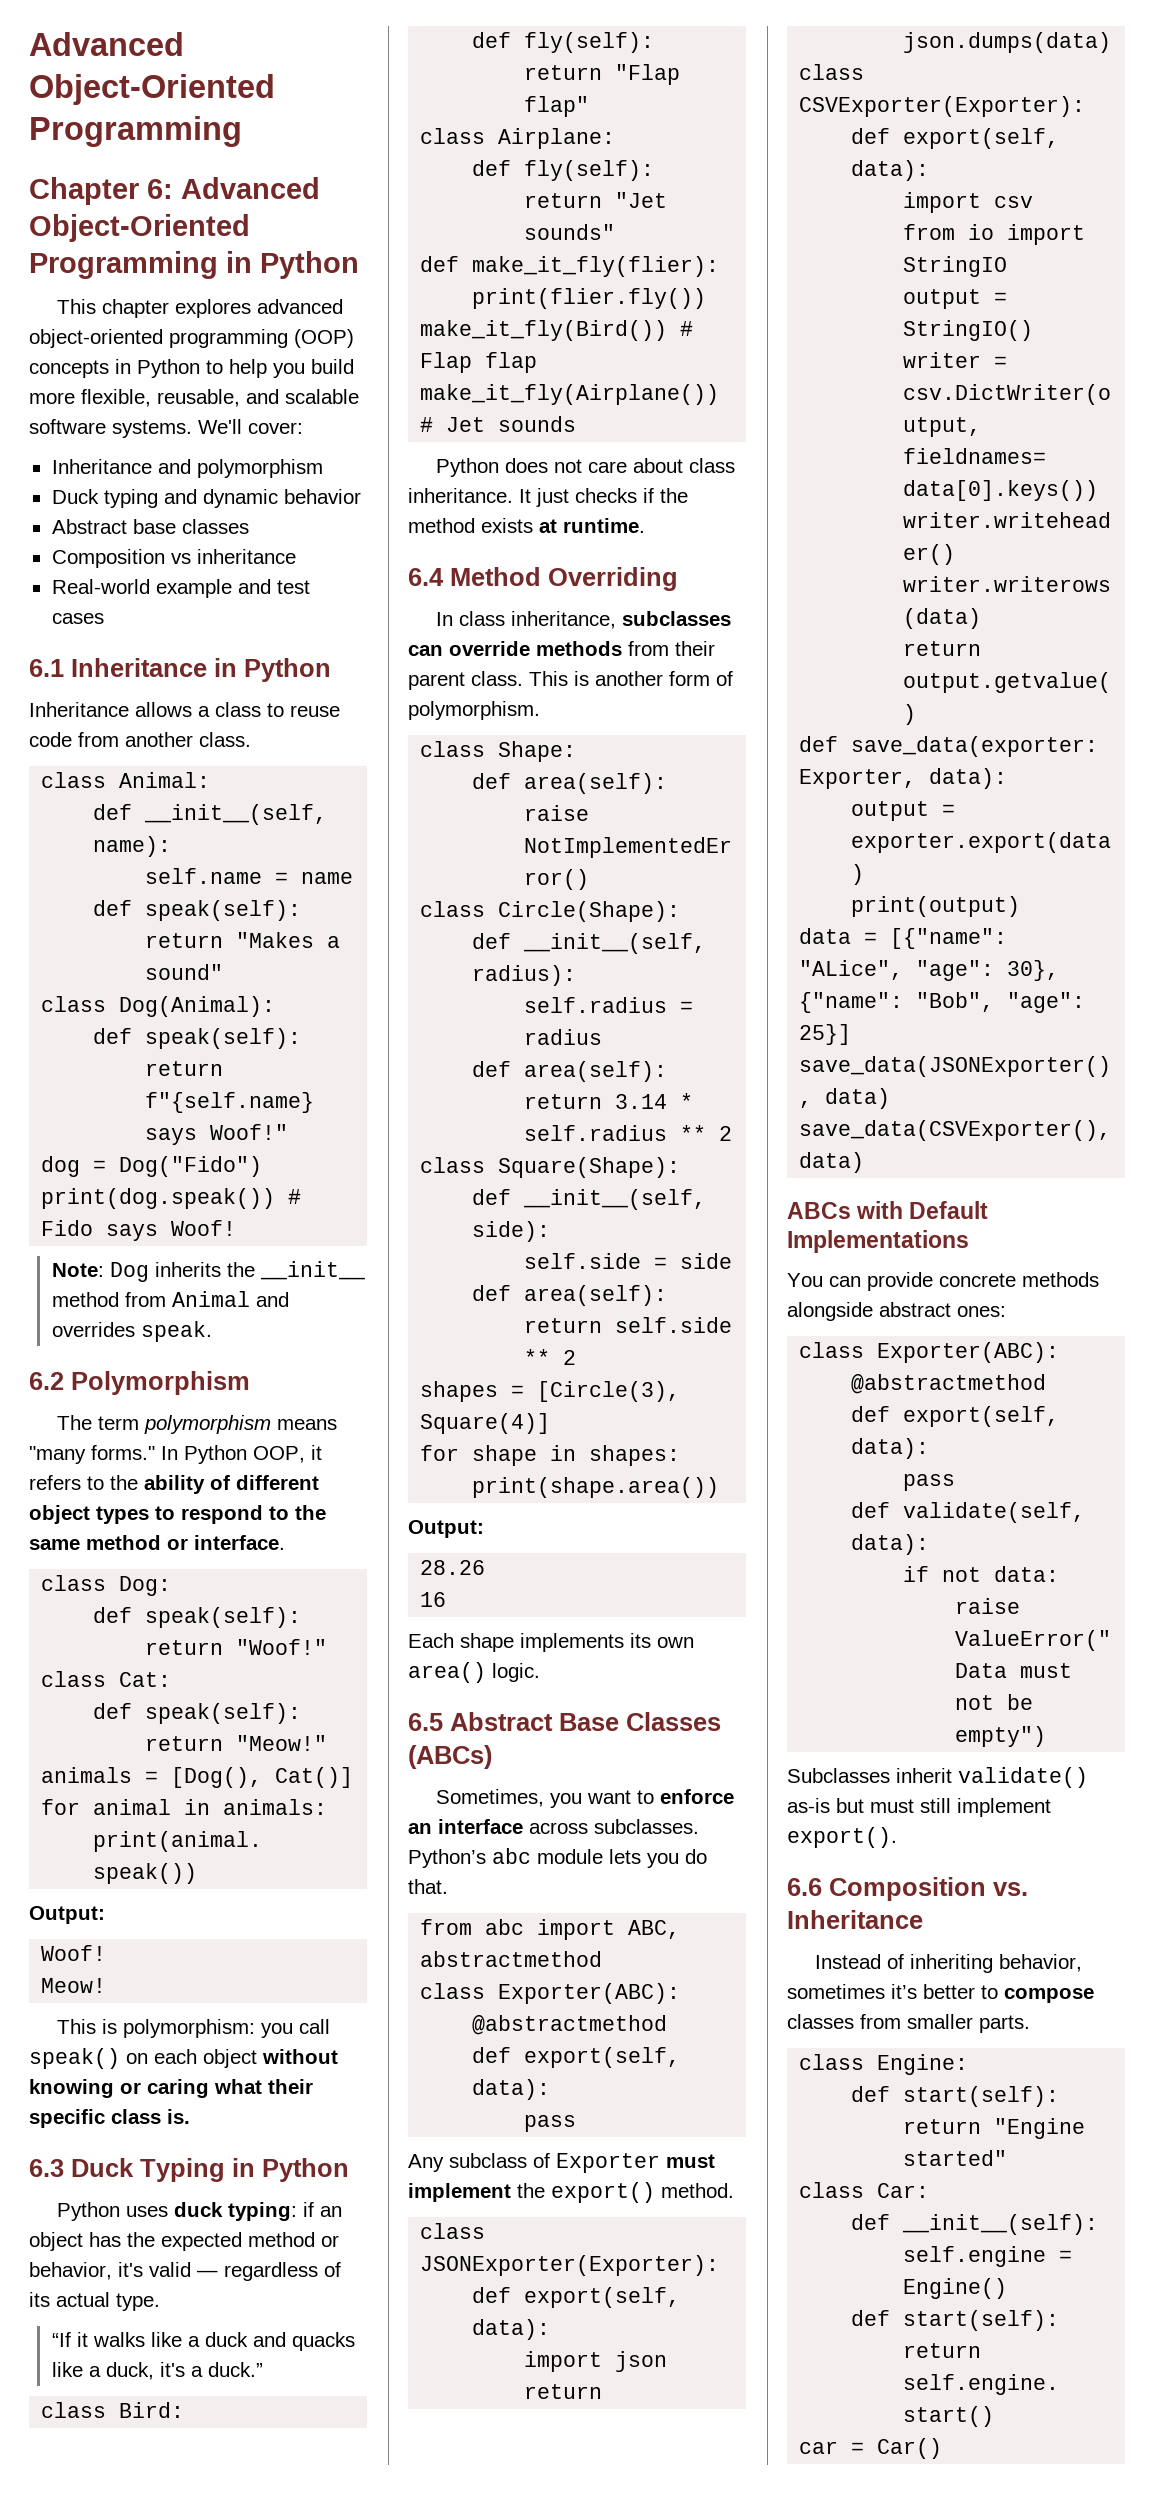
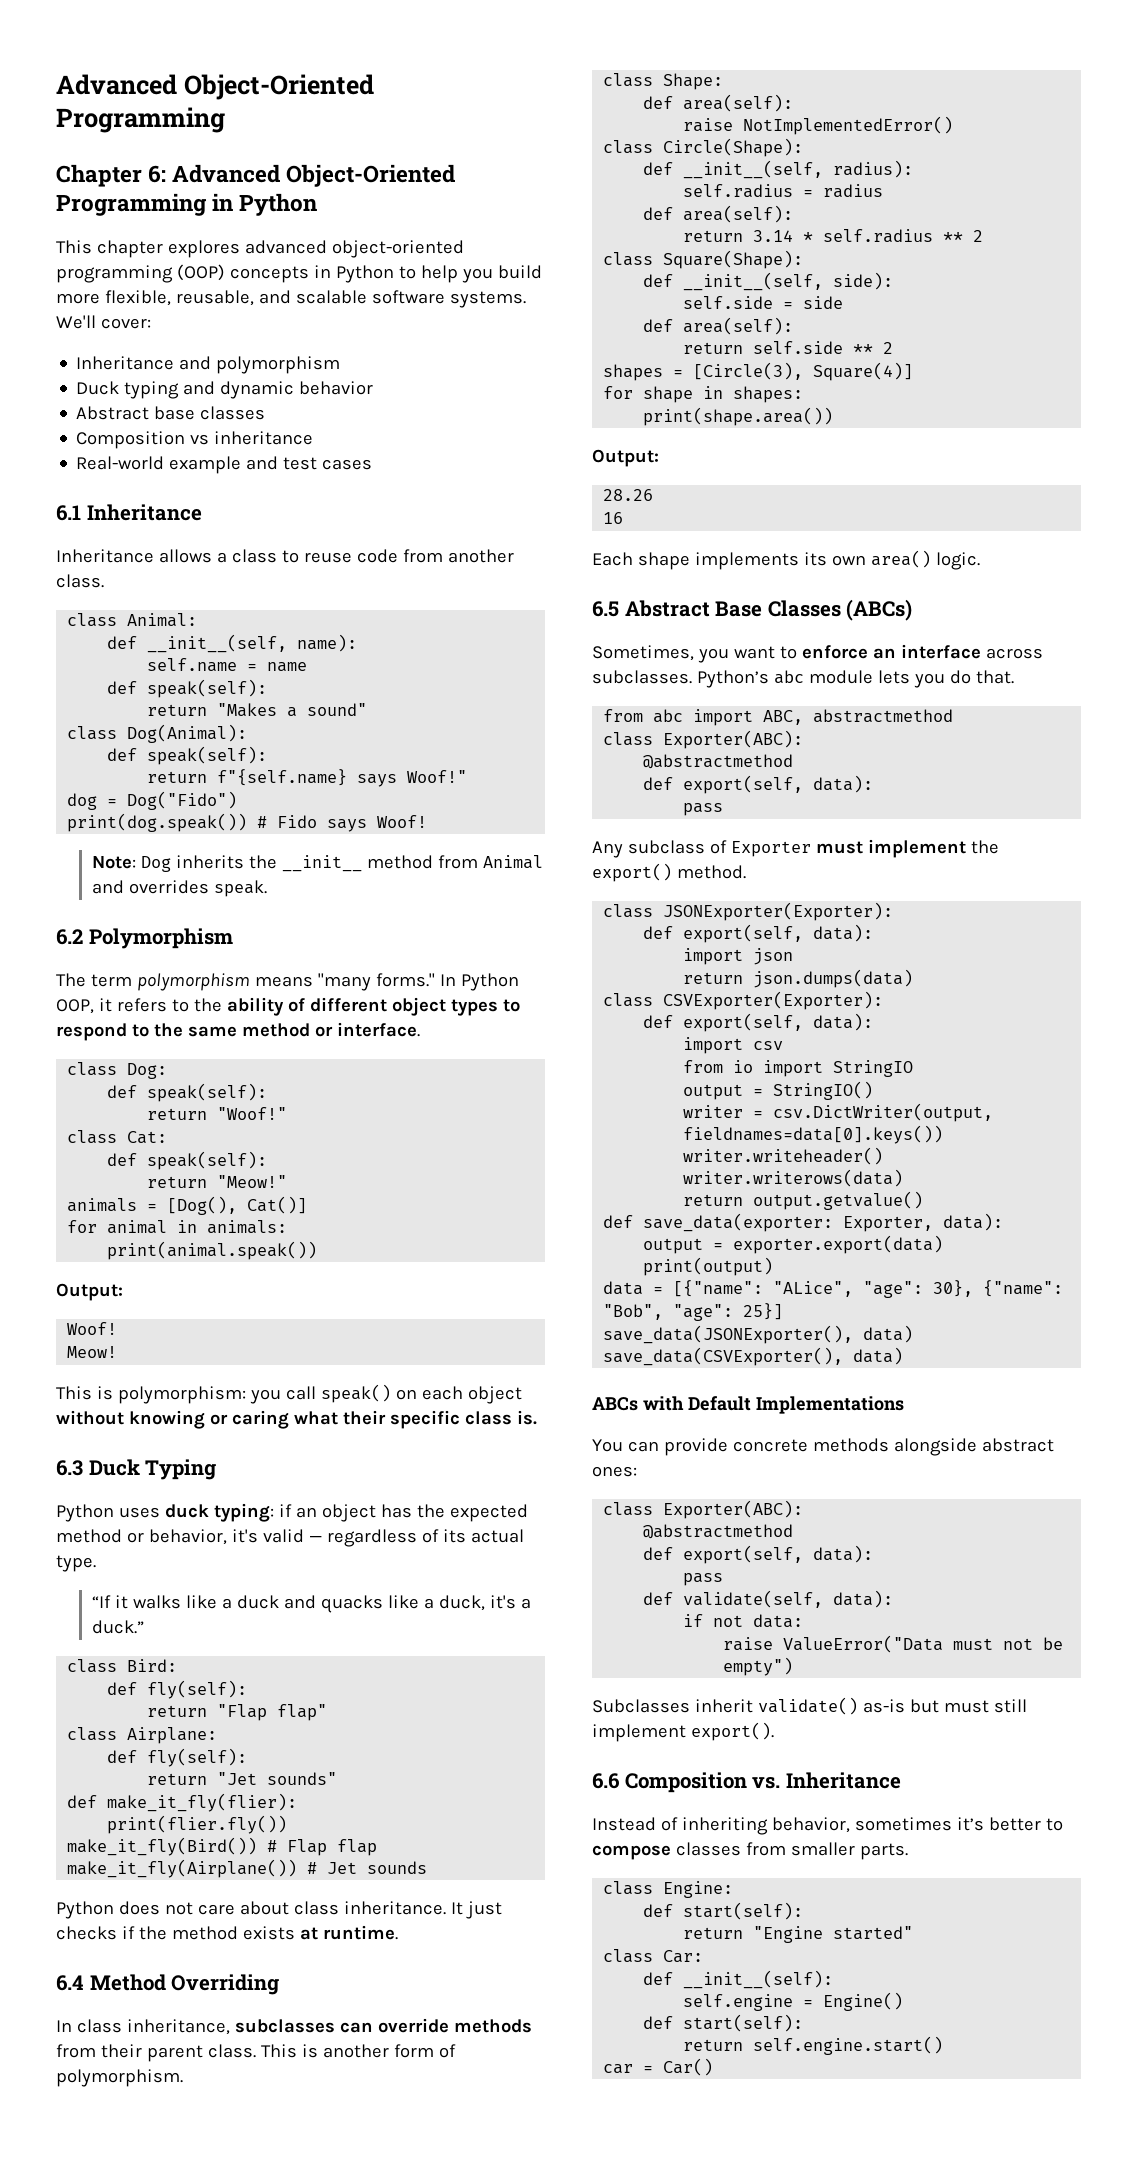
[214,658,331,682] in Python -> (202, 512) none
[232,2158,349,2182] in Python -> (217, 1469) none

